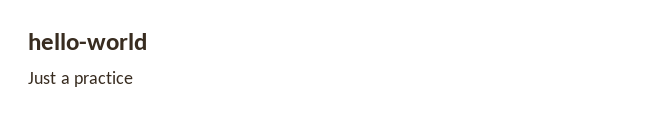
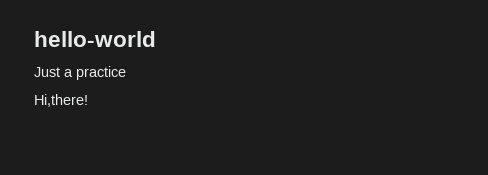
(134, 79) none -> [34,94,88,107] // Hi,there!

